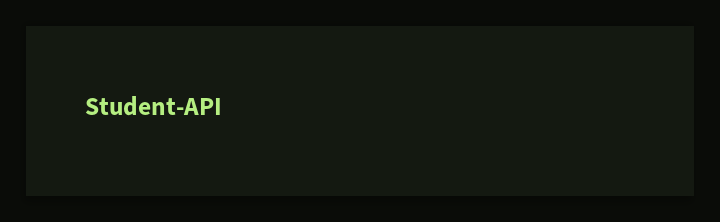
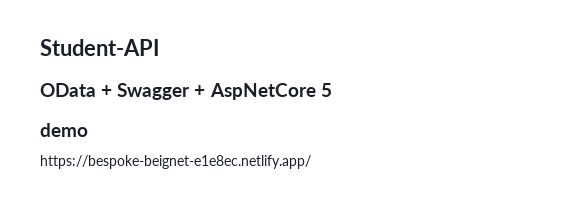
(222, 106) none -> [40,83,332,100] [40,123,88,137] [40,155,311,169] // OData + Swagger + AspNetCore 5 // demo // https://bespoke-beignet-e1e8ec.netlify.app/

